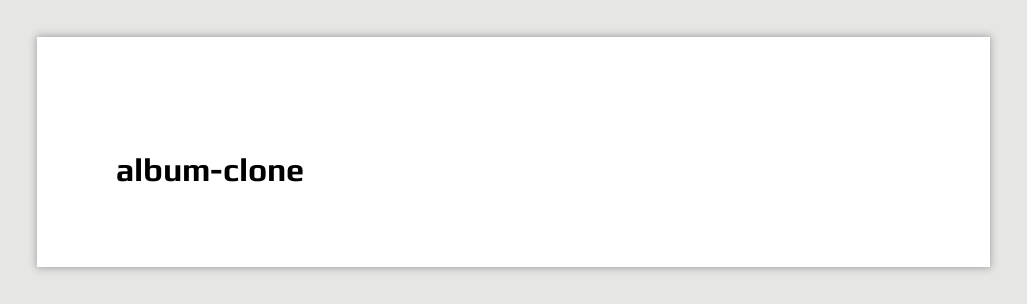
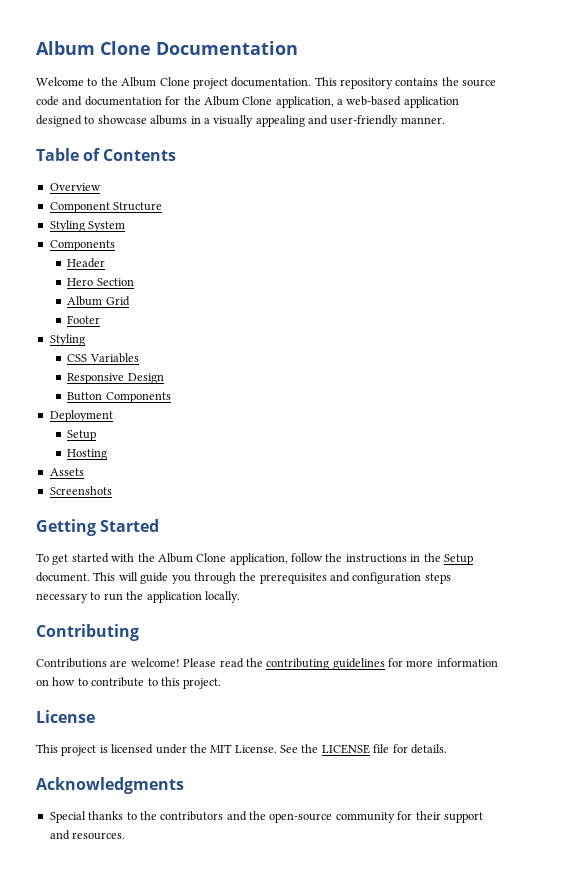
[116,158,304,182] album-clone -> [36,41,298,55] [36,77,497,89] [36,96,459,108] [36,115,445,127] [36,148,177,161] [49,183,101,191] [49,202,163,213] [49,220,126,232] [49,240,115,251] [67,258,106,268] [67,278,134,286] [67,296,130,306] [67,315,101,324] [49,334,85,346] [67,353,139,363] [67,373,164,384] [67,392,171,403] [49,410,113,422] [67,430,97,441] [67,449,108,460] [49,468,84,476] [49,486,112,495] [36,519,160,536] [36,553,473,565] [36,572,451,584] [36,591,240,603] [36,624,139,641] [36,658,498,670] [36,677,222,689] [36,710,95,723] [36,744,447,756] [36,777,184,794] [49,811,483,823] [49,830,126,840] Album Clone Documentation // Welcome to the Album Clone project documentation. This repository contains the source code and documentation for the Album Clone application, a web-based application designed to showcase albums in a visually appealing and user-friendly manner. // Table of Contents // Overview // Component Structure // Styling System // Components // Header // Hero Section // Album Grid // Footer // Styling // CSS Variables // Responsive Design // Button Components // Deployment // Setup // Hosting // Assets // Screenshots // Getting Started // To get started with the Album Clone application, follow the instructions in the Setup document. This will guide you through the prerequisites and configuration steps necessary to run the application locally. // Contributing // Contributions are welcome! Please read the contributing guidelines for more information on how to contribute to this project. // License // This project is licensed under the MIT License. See the LICENSE file for details. // Acknowledgments // Special thanks to the contributors and the open-source community for their support and resources.

